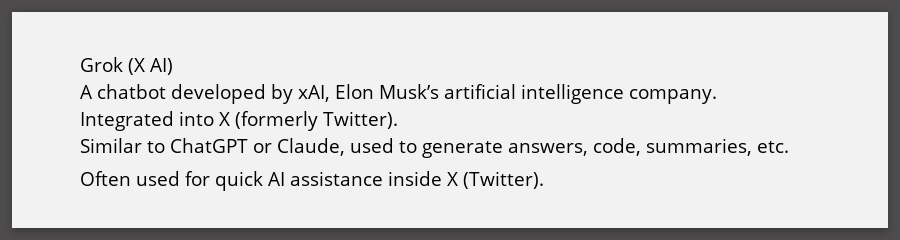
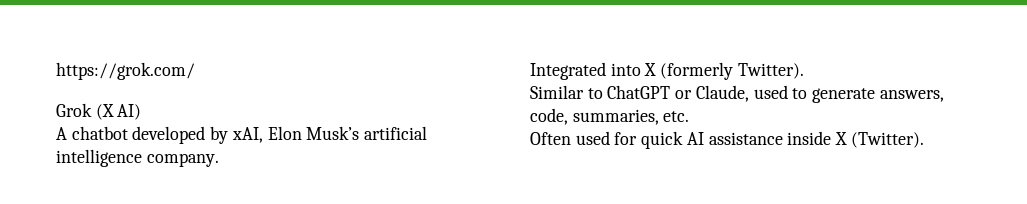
(80, 64) none -> [56,62,195,80] https://grok.com/ //

